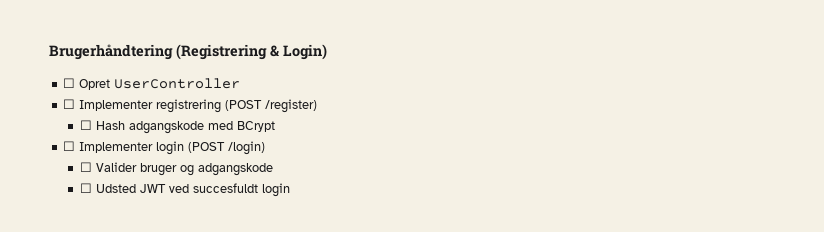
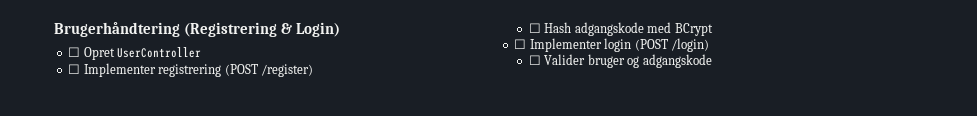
[79,183,290,197] // ☐ Udsted JWT ved succesfuldt login -> (712, 61) none

